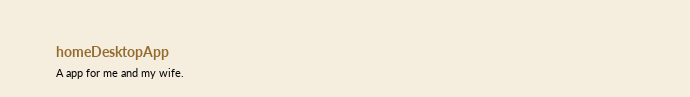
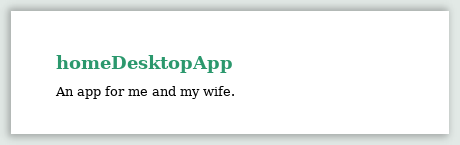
[56,69,64,77] A -> [55,87,74,96] An

